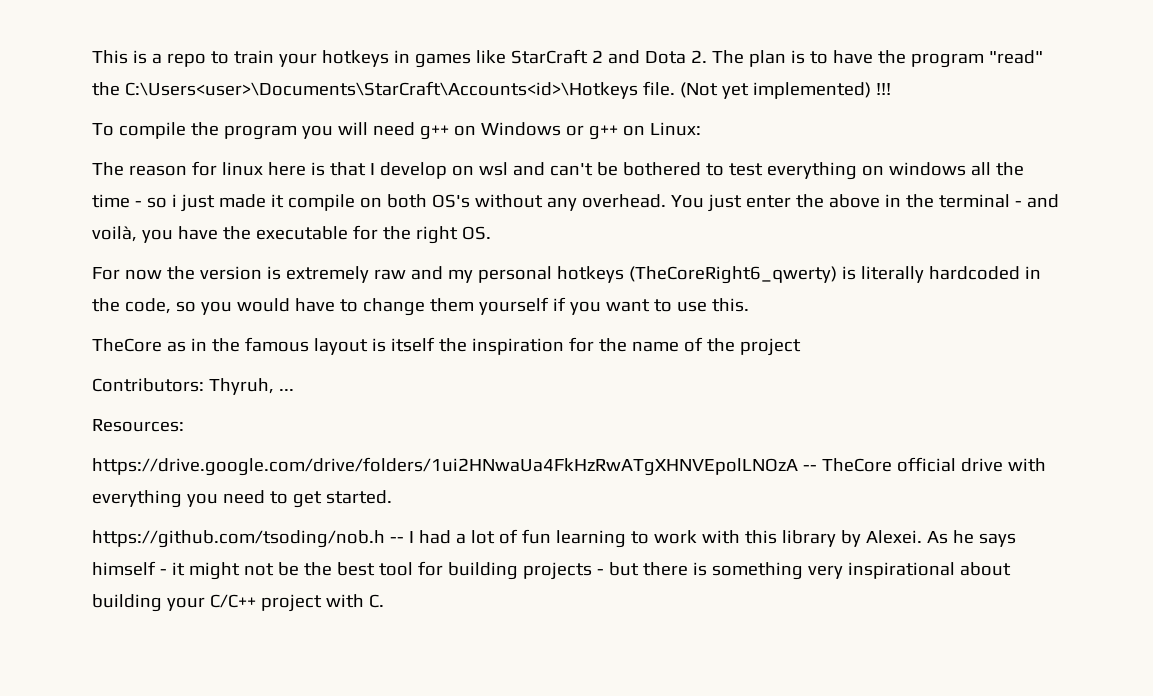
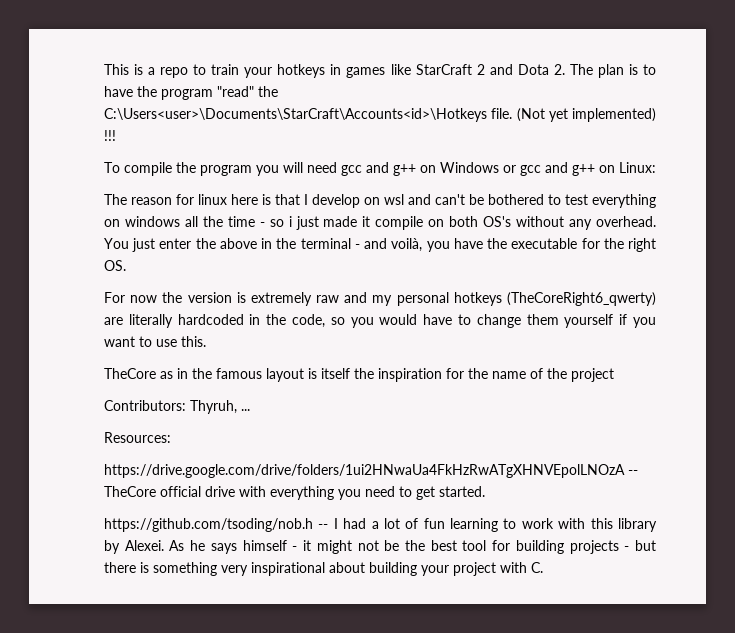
(415, 129) none -> [341,162,389,176] gcc and
(584, 130) none -> [520,162,568,176] gcc and
[841,266,856,280] is -> [104,317,123,325] are
[209,594,256,608] C/C++ -> (449, 570) none

